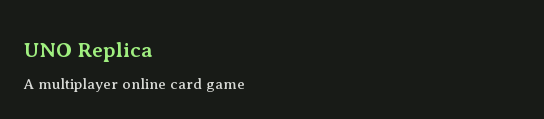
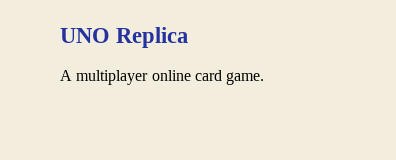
[206,82,246,92] game -> [226,72,265,85] game.

